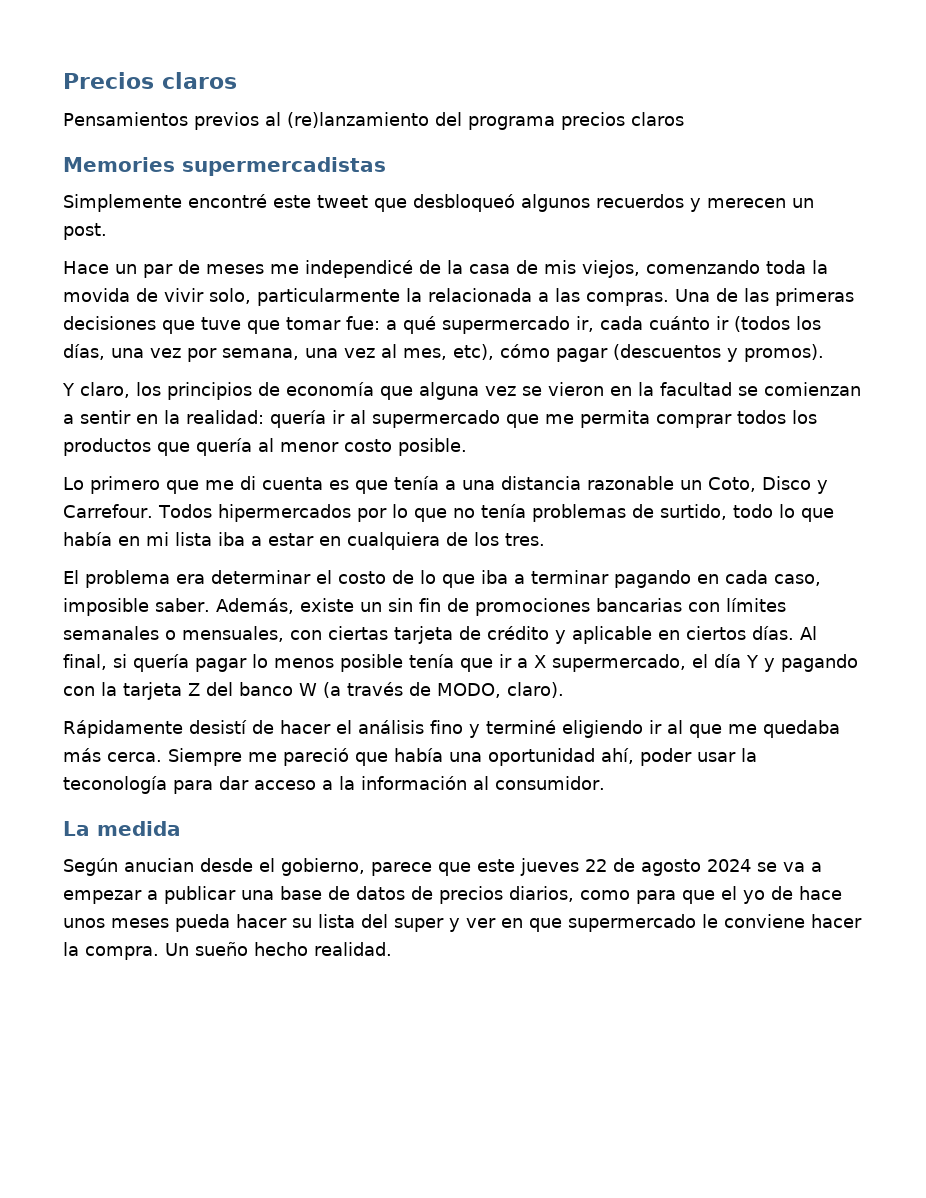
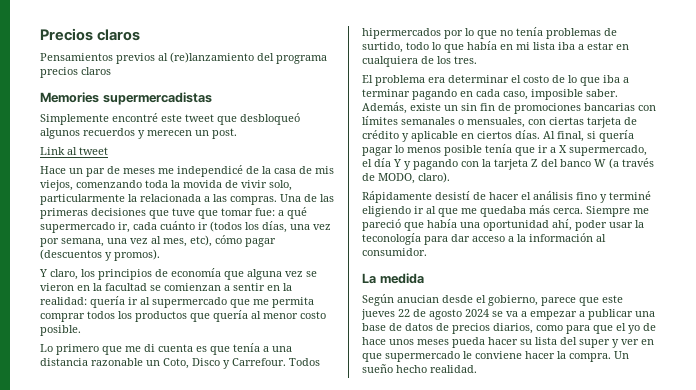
(107, 231) none -> [40,147,108,155] // Link al tweet

